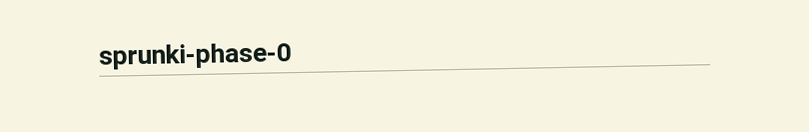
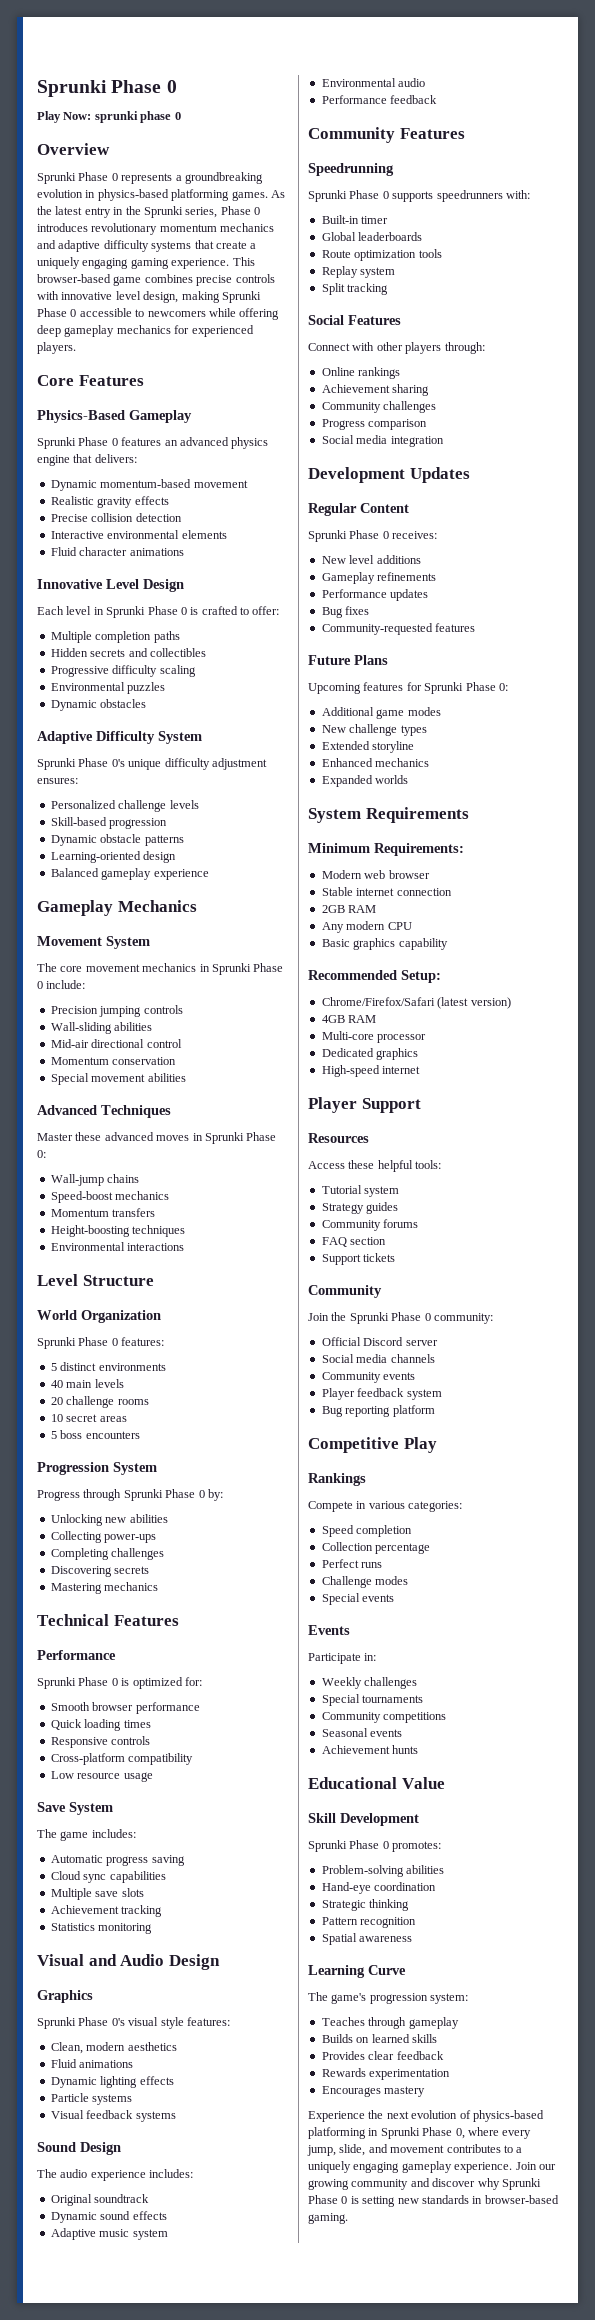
[98,42,292,70] sprunki-phase-0 -> [37,80,177,97] [37,111,181,123] [37,143,110,155] [37,172,263,184] [37,189,285,201] [37,206,260,218] [37,223,275,235] [37,240,257,252] [37,257,255,269] [37,274,275,286] [37,291,261,303] [37,308,280,320] [37,325,254,337] [37,342,76,354] [37,375,144,386] [37,410,192,423] [37,437,269,449] [37,454,137,466] [50,479,248,491] [50,496,169,508] [50,513,182,522] [50,530,227,539] [50,547,184,556] [37,579,184,592] [37,606,280,618] [50,631,180,643] [50,648,206,657] [50,665,196,677] [50,682,166,694] [50,699,147,711] [37,731,202,744] [37,758,267,770] [37,778,78,784] [50,800,199,812] [50,817,168,829] [50,834,184,846] [50,851,177,863] [50,868,209,880] [37,900,197,916] [37,936,150,949] [37,963,284,975] [37,980,86,989] [50,1005,183,1017] [50,1022,153,1034] [50,1039,182,1048] [50,1057,177,1065] [50,1073,186,1085] [37,1105,171,1118] [37,1132,277,1144] [37,1150,46,1158] [50,1174,140,1186] [50,1191,170,1203] [50,1208,156,1217] [50,1225,186,1237] [50,1242,185,1251] [37,1274,154,1286] [37,1310,161,1323] [37,1337,165,1349] [50,1362,166,1371] [50,1379,124,1388] [50,1396,149,1408] [50,1414,127,1422] [50,1430,140,1439] [37,1462,157,1475] [37,1489,223,1501] [50,1514,168,1526] [50,1531,157,1543] [50,1548,165,1560] [50,1566,150,1577] [50,1582,159,1594] [37,1614,179,1626] [37,1650,116,1660] [37,1677,202,1689] [50,1702,200,1714] [50,1719,151,1731] [50,1736,151,1748] [50,1753,194,1765] [50,1771,153,1782] [37,1802,113,1815] [37,1829,136,1841] [50,1855,185,1866] [50,1871,166,1883] [50,1888,144,1900] [50,1905,163,1917] [50,1923,153,1934] [37,1954,220,1970] [37,1990,93,2003] [37,2017,230,2029] [50,2042,177,2054] [50,2059,134,2068] [50,2076,174,2088] [50,2093,133,2105] [50,2110,176,2122] [37,2142,121,2155] [37,2169,194,2181] [50,2194,150,2206] [50,2211,167,2223] [50,2228,168,2240] [321,78,426,87] [321,95,438,104] [308,127,465,143] [308,163,394,176] [308,190,530,202] [321,215,389,224] [321,232,423,241] [321,249,442,261] [321,266,396,278] [321,283,389,295] [308,315,401,325] [308,342,485,354] [321,367,401,379] [321,384,430,396] [321,401,437,413] [321,419,428,430] [321,435,444,447] [308,467,470,483] [308,503,409,516] [308,530,438,542] [321,555,421,564] [321,572,437,584] [321,589,429,601] [321,606,370,618] [321,623,476,635] [308,655,388,665] [308,682,508,694] [321,707,441,719] [321,724,427,736] [321,741,415,753] [321,758,430,767] [321,775,409,787] [308,807,469,823] [308,843,464,856] [321,870,430,879] [321,887,452,896] [321,905,377,913] [321,921,412,933] [321,938,448,950] [308,970,441,983] [321,997,511,1009] [321,1015,377,1023] [321,1031,427,1043] [321,1048,419,1060] [321,1065,421,1077] [308,1097,421,1113] [308,1133,369,1143] [308,1160,442,1172] [321,1185,400,1197] [321,1202,399,1214] [321,1219,419,1231] [321,1237,387,1247] [321,1253,396,1265] [308,1285,382,1298] [308,1312,493,1324] [321,1337,438,1346] [321,1354,435,1363] [321,1372,416,1383] [321,1388,442,1400] [321,1405,435,1417] [308,1437,437,1453] [308,1473,366,1486] [308,1501,463,1512] [321,1525,413,1537] [321,1542,431,1554] [321,1559,383,1568] [321,1576,409,1588] [321,1593,395,1605] [308,1625,350,1635] [308,1653,377,1664] [321,1677,418,1689] [321,1694,424,1706] [321,1712,447,1723] [321,1728,403,1737] [321,1745,419,1754] [308,1777,445,1789] [308,1813,419,1826] [308,1840,442,1852] [321,1865,445,1877] [321,1882,437,1894] [321,1899,410,1911] [321,1917,417,1928] [321,1933,413,1945] [308,1965,406,1978] [308,1992,469,2004] [321,2017,459,2029] [321,2034,437,2043] [321,2051,444,2060] [321,2068,451,2080] [321,2086,426,2097] [308,2110,544,2122] [308,2127,532,2139] [307,2144,523,2156] [308,2161,556,2173] [308,2178,541,2190] [308,2195,559,2207] [308,2213,348,2224] Sprunki Phase 0 // Play Now: sprunki phase 0 // Overview // Sprunki Phase 0 represents a groundbreaking evolution in physics-based platforming games. As the latest entry in the Sprunki series, Phase 0 introduces revolutionary momentum mechanics and adaptive difficulty systems that create a uniquely engaging gaming experience. This browser-based game combines precise controls with innovative level design, making Sprunki Phase 0 accessible to newcomers while offering deep gameplay mechanics for experienced players. // Core Features // Physics-Based Gameplay // Sprunki Phase 0 features an advanced physics engine that delivers: // Dynamic momentum-based movement // Realistic gravity effects // Precise collision detection // Interactive environmental elements // Fluid character animations // Innovative Level Design // Each level in Sprunki Phase 0 is crafted to offer: // Multiple completion paths // Hidden secrets and collectibles // Progressive difficulty scaling // Environmental puzzles // Dynamic obstacles // Adaptive Difficulty System // Sprunki Phase 0's unique difficulty adjustment ensures: // Personalized challenge levels // Skill-based progression // Dynamic obstacle patterns // Learning-oriented design // Balanced gameplay experience // Gameplay Mechanics // Movement System // The core movement mechanics in Sprunki Phase 0 include: // Precision jumping controls // Wall-sliding abilities // Mid-air directional control // Momentum conservation // Special movement abilities // Advanced Techniques // Master these advanced moves in Sprunki Phase 0: // Wall-jump chains // Speed-boost mechanics // Momentum transfers // Height-boosting techniques // Environmental interactions // Level Structure // World Organization // Sprunki Phase 0 features: // 5 distinct environments // 40 main levels // 20 challenge rooms // 10 secret areas // 5 boss encounters // Progression System // Progress through Sprunki Phase 0 by: // Unlocking new abilities // Collecting power-ups // Completing challenges // Discovering secrets // Mastering mechanics // Technical Features // Performance // Sprunki Phase 0 is optimized for: // Smooth browser performance // Quick loading times // Responsive controls // Cross-platform compatibility // Low resource usage // Save System // The game includes: // Automatic progress saving // Cloud sync capabilities // Multiple save slots // Achievement tracking // Statistics monitoring // Visual and Audio Design // Graphics // Sprunki Phase 0's visual style features: // Clean, modern aesthetics // Fluid animations // Dynamic lighting effects // Particle systems // Visual feedback systems // Sound Design // The audio experience includes: // Original soundtrack // Dynamic sound effects // Adaptive music system // Environmental audio // Performance feedback // Community Features // Speedrunning // Sprunki Phase 0 supports speedrunners with: // Built-in timer // Global leaderboards // Route optimization tools // Replay system // Split tracking // Social Features // Connect with other players through: // Online rankings // Achievement sharing // Community challenges // Progress comparison // Social media integration // Development Updates // Regular Content // Sprunki Phase 0 receives: // New level additions // Gameplay refinements // Performance updates // Bug fixes // Community-requested features // Future Plans // Upcoming features for Sprunki Phase 0: // Additional game modes // New challenge types // Extended storyline // Enhanced mechanics // Expanded worlds // System Requirements // Minimum Requirements: // Modern web browser // Stable internet connection // 2GB RAM // Any modern CPU // Basic graphics capability // Recommended Setup: // Chrome/Firefox/Safari (latest version) // 4GB RAM // Multi-core processor // Dedicated graphics // High-speed internet // Player Support // Resources // Access these helpful tools: // Tutorial system // Strategy guides // Community forums // FAQ section // Support tickets // Community // Join the Sprunki Phase 0 community: // Official Discord server // Social media channels // Community events // Player feedback system // Bug reporting platform // Competitive Play // Rankings // Compete in various categories: // Speed completion // Collection percentage // Perfect runs // Challenge modes // Special events // Events // Participate in: // Weekly challenges // Special tournaments // Community competitions // Seasonal events // Achievement hunts // Educational Value // Skill Development // Sprunki Phase 0 promotes: // Problem-solving abilities // Hand-eye coordination // Strategic thinking // Pattern recognition // Spatial awareness // Learning Curve // The game's progression system: // Teaches through gameplay // Builds on learned skills // Provides clear feedback // Rewards experimentation // Encourages mastery // Experience the next evolution of physics-based platforming in Sprunki Phase 0, where every jump, slide, and movement contributes to a uniquely engaging gameplay experience. Join our growing community and discover why Sprunki Phase 0 is setting new standards in browser-based gaming.

